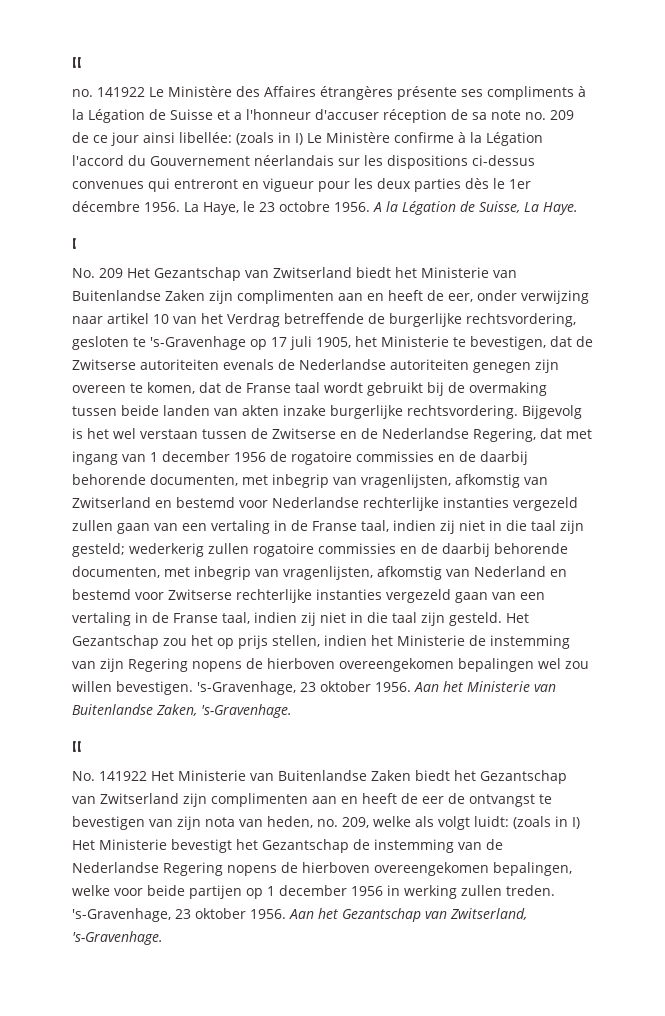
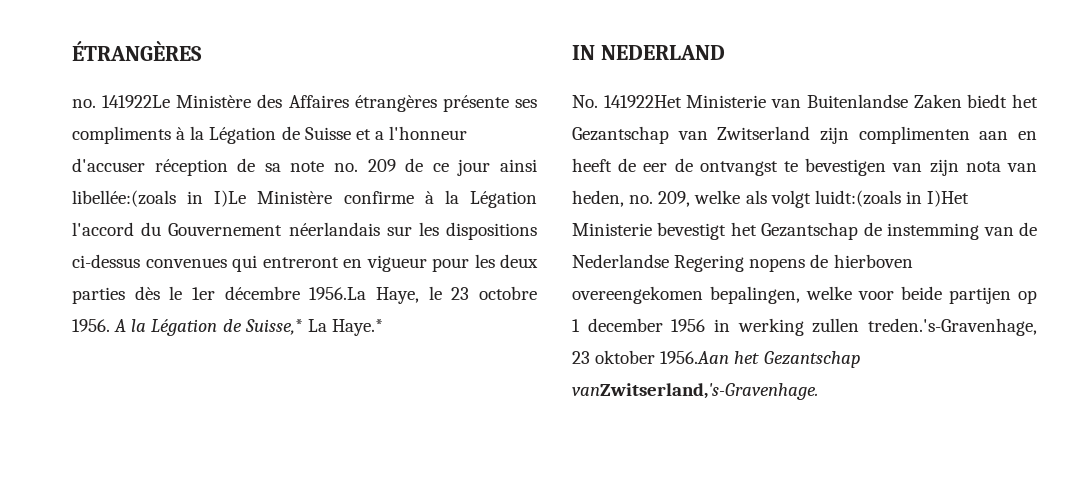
[72,57,82,68] [72,87,164,97] II // no. 141922 Le -> [72,41,202,61] [72,95,171,108] ÉTRANGÈRES // no. 141922Le
[179,132,322,145] libellée: (zoals in I) Le -> [72,190,247,207] libellée:(zoals in I)Le
[144,202,199,212] 1956. La -> [309,287,367,300] 1956.La
[479,201,578,215] [72,238,77,249] [72,267,517,281] [72,290,589,304] [72,313,576,327] [72,336,593,350] [72,359,559,373] [72,382,547,396] [72,405,582,419] [72,428,592,442] [72,451,528,465] [72,474,548,488] [72,497,578,511] [72,520,584,534] [72,543,568,557] [72,566,567,580] [72,589,545,603] [72,612,529,626] [72,635,570,649] [72,658,589,672] [72,681,556,695] [72,704,292,718] [72,741,82,752] [72,771,174,781] Suisse, La Haye. // I // No. 209 Het Gezantschap van Zwitserland biedt het Ministerie van Buitenlandse Zaken zijn complimenten aan en heeft de eer, onder verwijzing naar artikel 10 van het Verdrag betreffende de burgerlijke rechtsvordering, gesloten te 's-Gravenhage op 17 juli 1905, het Ministerie te bevestigen, dat de Zwitserse autoriteiten evenals de Nederlandse autoriteiten genegen zijn overeen te komen, dat de Franse taal wordt gebruikt bij de overmaking tussen beide landen van akten inzake burgerlijke rechtsvordering. Bijgevolg is het wel verstaan tussen de Zwitserse en de Nederlandse Regering, dat met ingang van 1 december 1956 de rogatoire commissies en de daarbij behorende documenten, met inbegrip van vragenlijsten, afkomstig van Zwitserland en bestemd voor Nederlandse rechterlijke instanties vergezeld zullen gaan van een vertaling in de Franse taal, indien zij niet in die taal zijn gesteld; wederkerig zullen rogatoire commissies en de daarbij behorende documenten, met inbegrip van vragenlijsten, afkomstig van Nederland en bestemd voor Zwitserse rechterlijke instanties vergezeld gaan van een vertaling in de Franse taal, indien zij niet in die taal zijn gesteld. Het Gezantschap zou het op prijs stellen, indien het Ministerie de instemming van zijn Regering nopens de hierboven overeengekomen bepalingen wel zou willen bevestigen. 's-Gravenhage, 23 oktober 1956. Aan het Ministerie van Buitenlandse Zaken, 's-Gravenhage. // II // No. 141922 Het -> [244,319,383,336] [572,45,725,60] [572,95,682,108] Suisse,* La Haye.* // IN NEDERLAND // No. 141922Het
[474,816,580,829] [72,840,95,850] luidt: (zoals in I) Het -> [814,190,970,207] luidt:(zoals in I)Het
[506,885,555,896] [72,908,527,922] [72,931,163,945] treden. 's-Gravenhage, 23 oktober 1956. Aan het Gezantschap van Zwitserland, 's-Gravenhage. -> [868,318,1037,336] [572,350,861,368] [572,383,818,400] treden.'s-Gravenhage, 23 oktober 1956.Aan het Gezantschap vanZwitserland,'s-Gravenhage.

